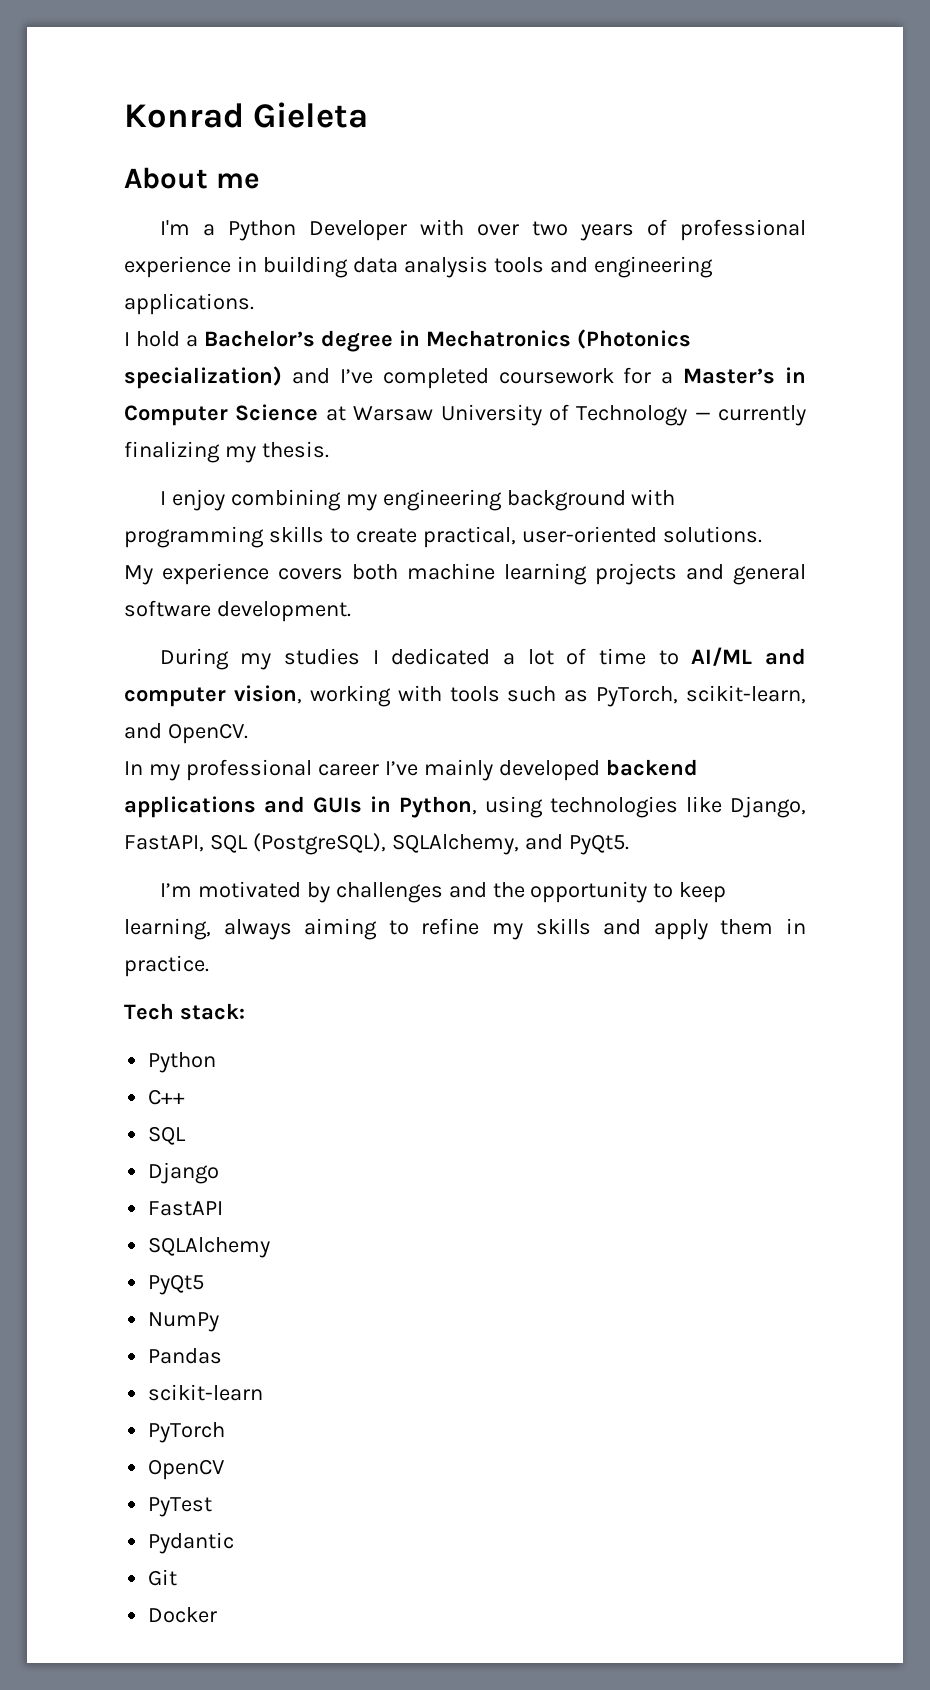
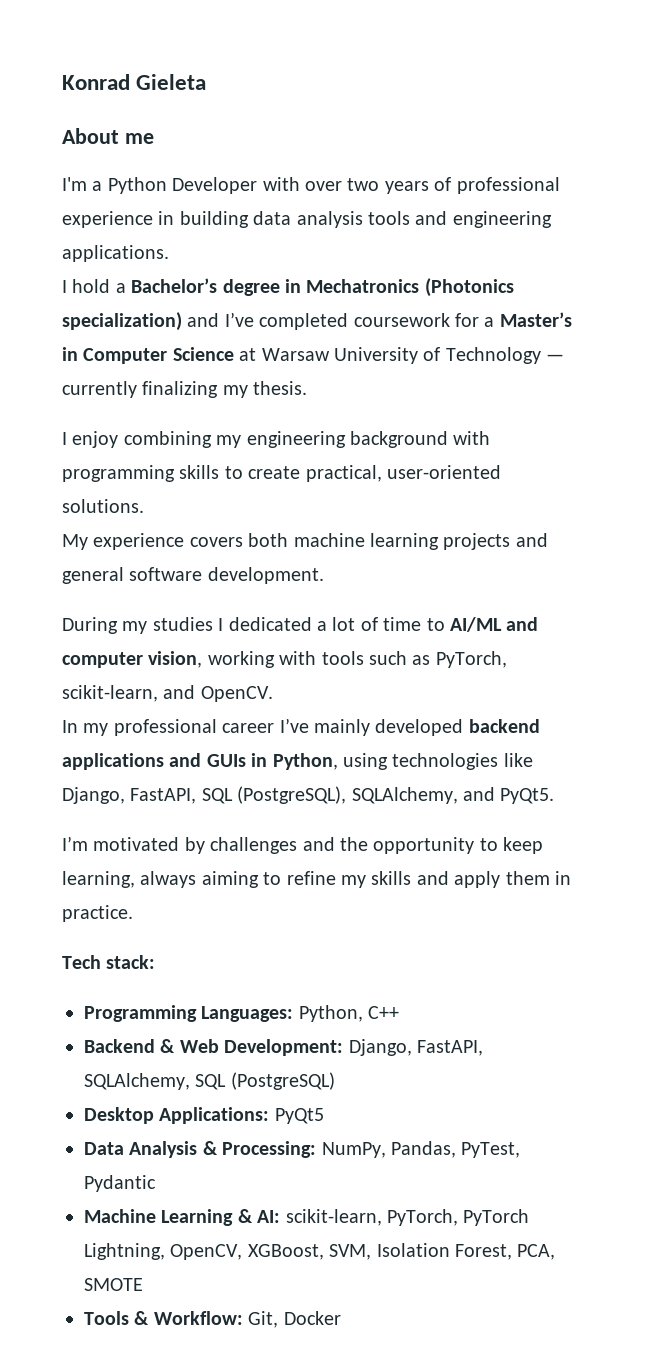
[148,1052,217,1073] [148,1089,186,1105] [148,1126,187,1145] [148,1162,220,1184] [148,1201,224,1216] [148,1237,271,1258] [148,1274,205,1295] [148,1312,220,1332] [148,1348,223,1364] [148,1384,264,1401] [148,1422,226,1443] [148,1459,225,1480] [148,1497,213,1517] [148,1532,235,1554] [148,1569,178,1586] Python // C++ // SQL // Django // FastAPI // SQLAlchemy // PyQt5 // NumPy // Pandas // scikit-learn // PyTorch // OpenCV // PyTest // Pydantic // Git // -> [84,1005,400,1022] [84,1039,483,1056] [84,1072,335,1090] [84,1107,324,1124] [84,1141,521,1158] [84,1175,156,1192] [84,1209,530,1226] [84,1243,556,1260] [84,1278,143,1291] [84,1311,279,1328] Programming Languages: Python, C++ // Backend & Web Development: Django, FastAPI, SQLAlchemy, SQL (PostgreSQL) // Desktop Applications: PyQt5 // Data Analysis & Processing: NumPy, Pandas, PyTest, Pydantic // Machine Learning & AI: scikit-learn, PyTorch, PyTorch Lightning, OpenCV, XGBoost, SVM, Isolation Forest, PCA, SMOTE // Tools & Workflow: Git,

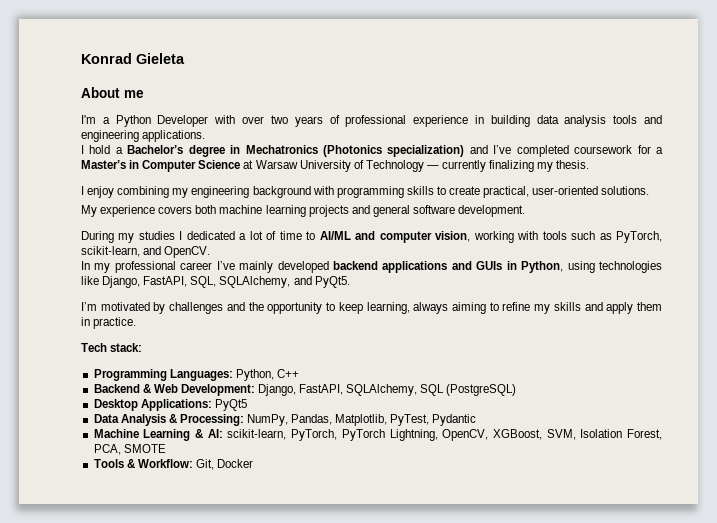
[201,786,347,804] SQL (PostgreSQL), -> [190,276,217,288] SQL,
(456, 1149) none -> [335,414,388,426] Matplotlib,

